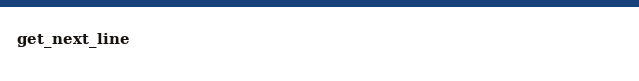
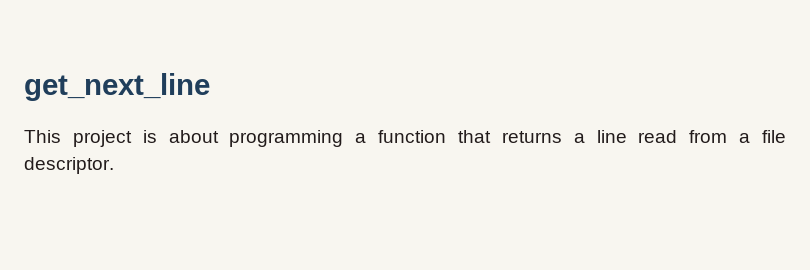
(130, 40) none -> [24,130,787,147] [24,157,114,174] // This project is about programming a function that returns a line read from a file descriptor.

